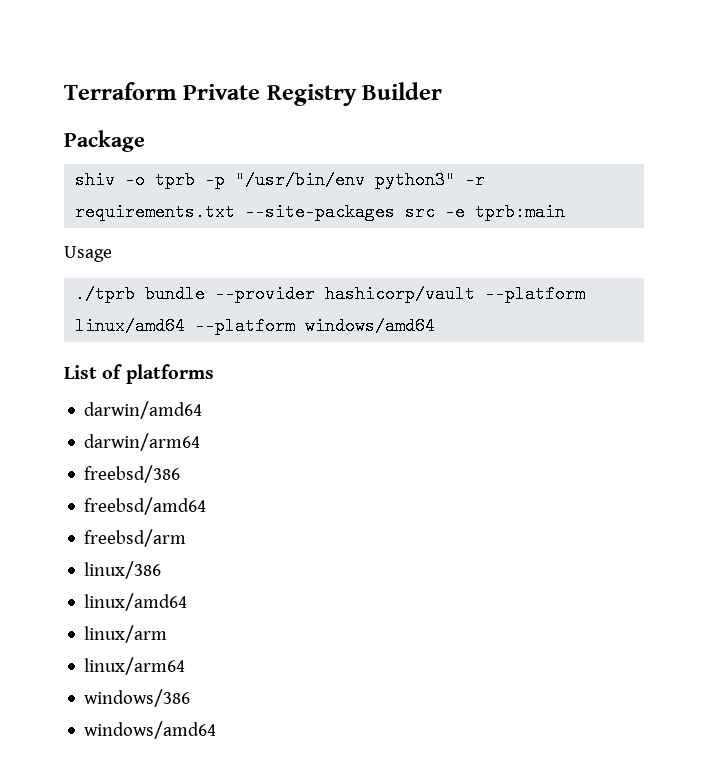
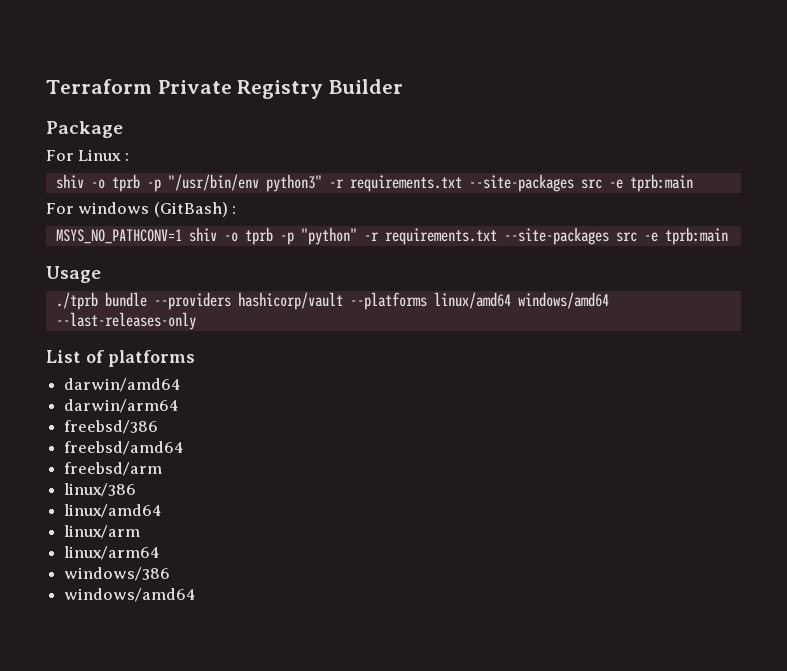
(145, 141) none -> [46,149,129,161] // For Linux :
[64,246,112,262] [75,285,586,303] [75,317,436,335] Usage // ./tprb bundle --provider hashicorp/vault --platform linux/amd64 --platform windows/amd64 -> [46,202,237,217] [55,227,728,245] [46,266,101,283] [55,292,609,310] [55,312,196,330] For windows (GitBash) : // MSYS_NO_PATHCONV=1 shiv -o tprb -p "python" -r requirements.txt --site-packages src -e tprb:main // Usage // ./tprb bundle --providers hashicorp/vault --platforms linux/amd64 windows/amd64 --last-releases-only

